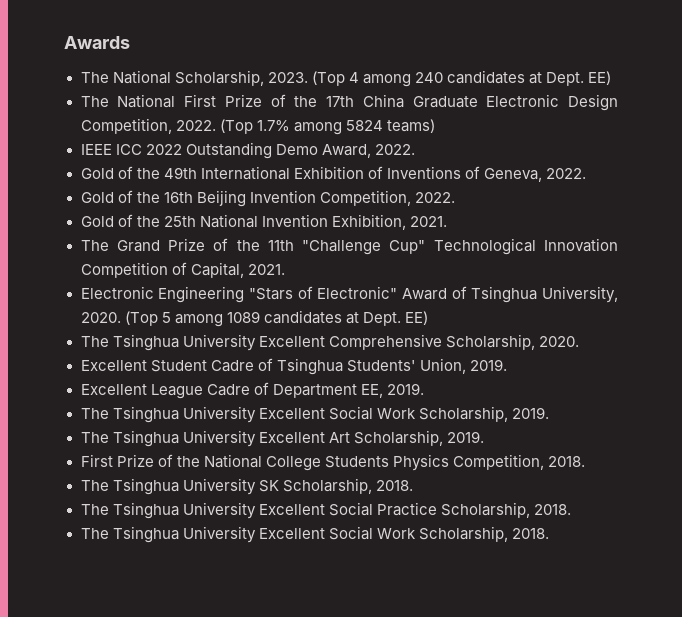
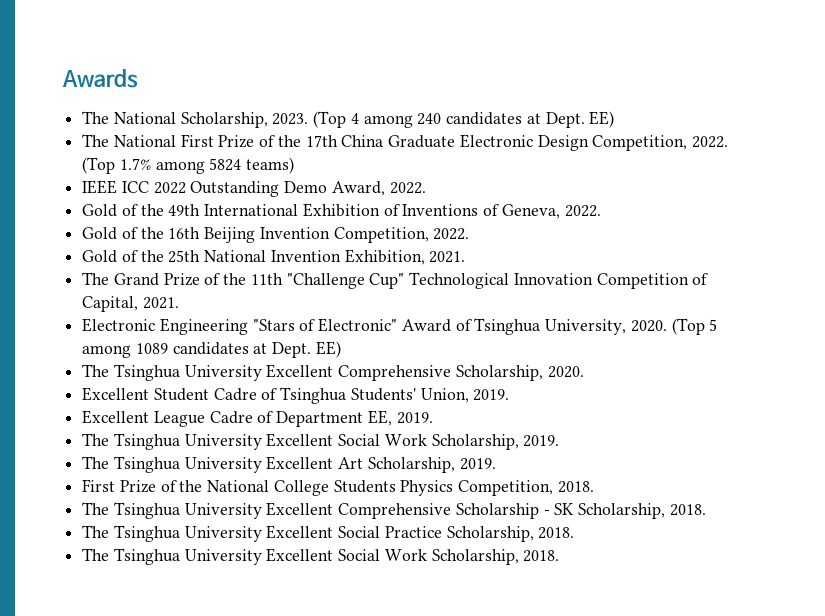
(256, 486) none -> [266,502,550,519] Excellent Comprehensive Scholarship -

